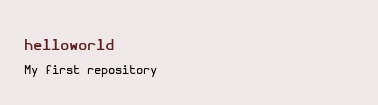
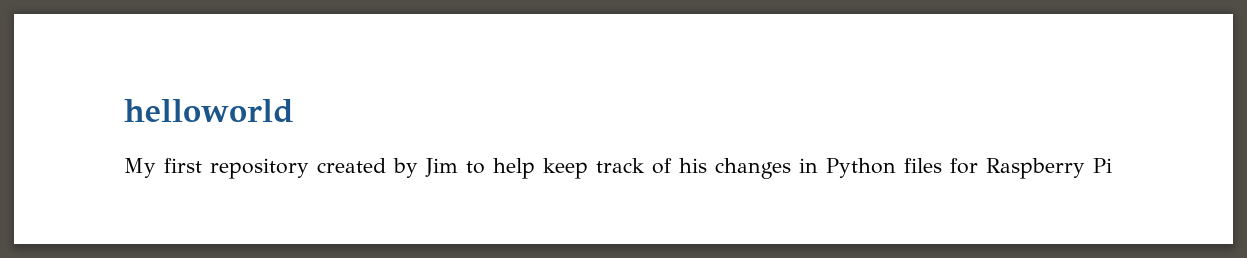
(157, 71) none -> [317,158,1112,179] created by Jim to help keep track of his changes in Python files for Raspberry Pi

